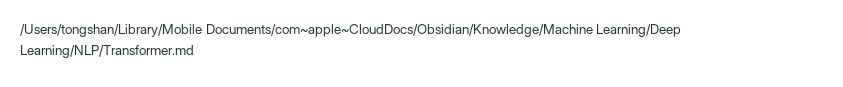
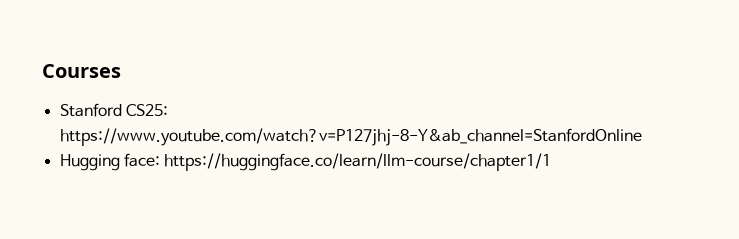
[20,24,682,37] [20,45,194,58] /Users/tongshan/Library/Mobile Documents/com~apple~CloudDocs/Obsidian/Knowledge/Machine Learning/Deep Learning/NLP/Transformer.md -> [42,64,121,78] [59,103,168,117] [59,128,642,146] [59,153,552,171] Courses // Stanford CS25: https://www.youtube.com/watch?v=P127jhj-8-Y&ab_channel=StanfordOnline // Hugging face: https://huggingface.co/learn/llm-course/chapter1/1

